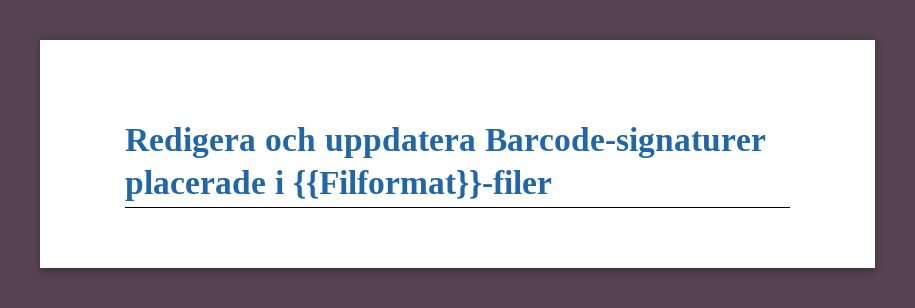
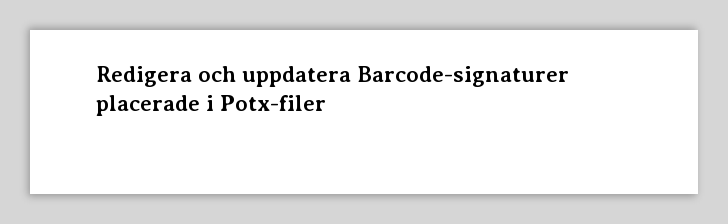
[293,170,553,199] {{Filformat}}-filer -> [220,95,327,111] Potx-filer

